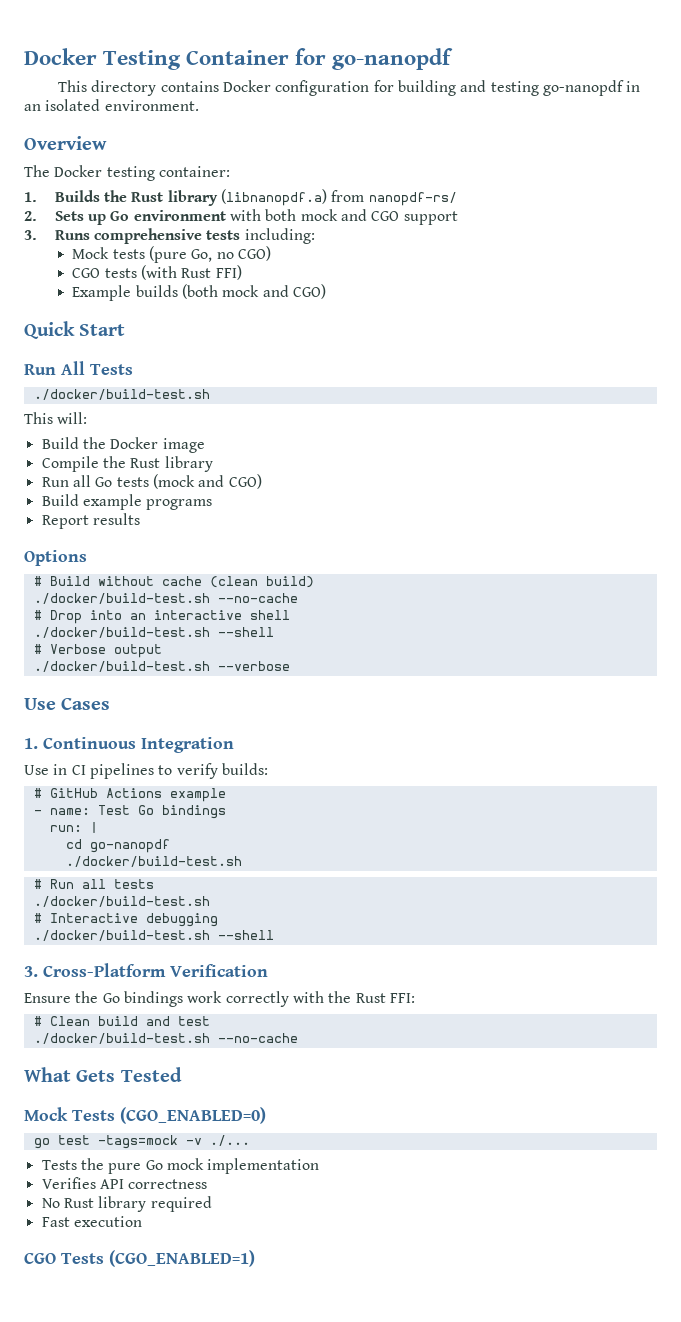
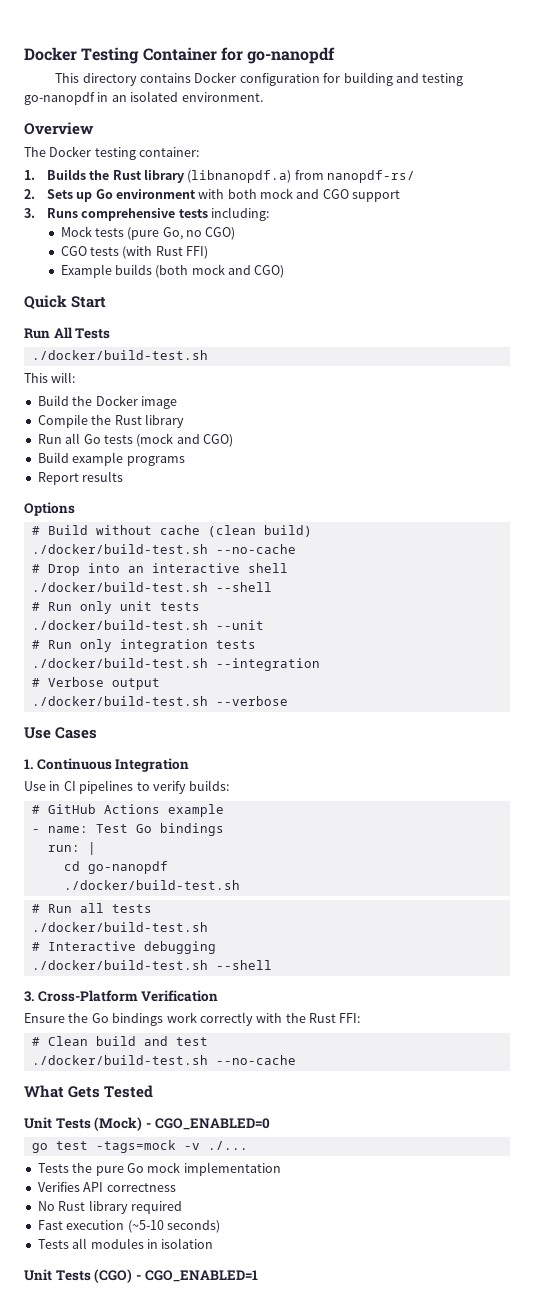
(274, 632) none -> [31,601,200,614] [31,620,264,630] [31,639,256,652] [31,658,320,671] // # Run only unit tests // ./docker/build-test.sh --unit // # Run only integration tests // ./docker/build-test.sh --integration
[24,1107,266,1124] Mock Tests (CGO_ENABLED=0) -> [24,1117,270,1131] Unit Tests (Mock) - CGO_ENABLED=0
[24,1250,255,1267] // CGO Tests (CGO_ENABLED=1) -> [127,1220,220,1233] [37,1238,214,1249] [24,1269,258,1283] (~5-10 seconds) // Tests all modules in isolation // Unit Tests (CGO) - CGO_ENABLED=1

